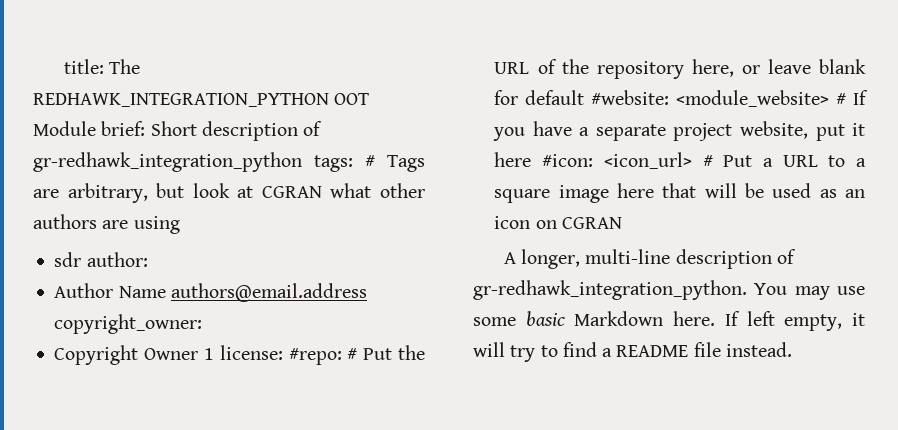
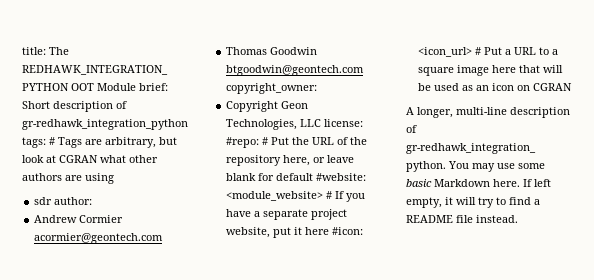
[54,283,367,302] Author Name authors@email.address -> [34,215,124,223] [34,233,164,244] [226,47,318,55] [226,65,365,76] Andrew Cormier acormier@geontech.com // Thomas Goodwin btgoodwin@geontech.com
[144,348,215,360] Owner 1 -> [281,101,309,109] [226,119,322,130] Geon Technologies, LLC

